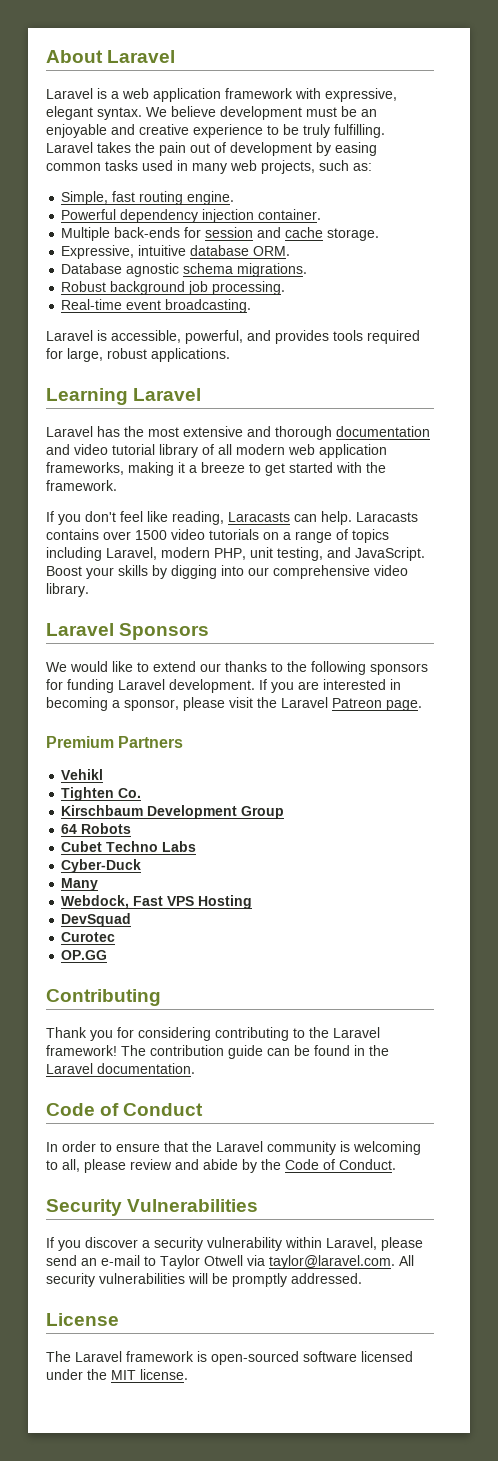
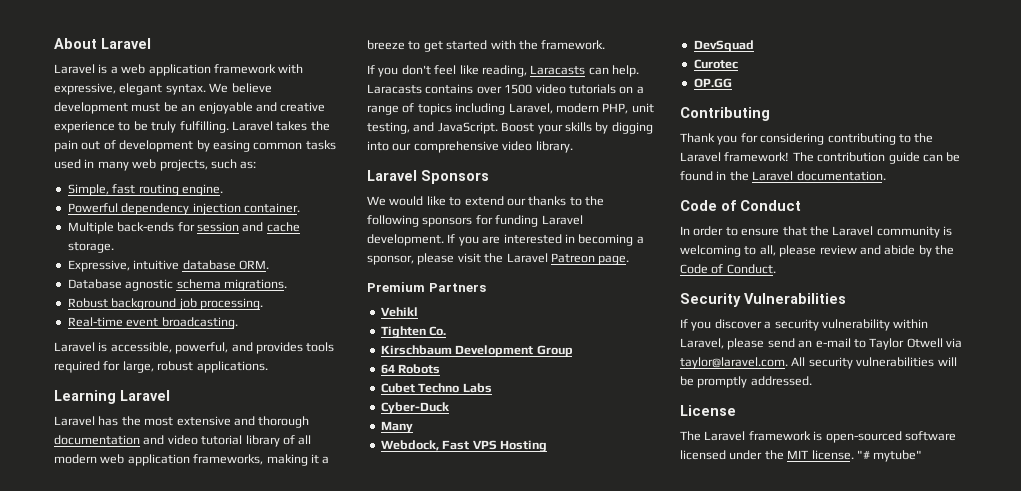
(188, 1374) none -> [856,450,923,462] "# mytube"

